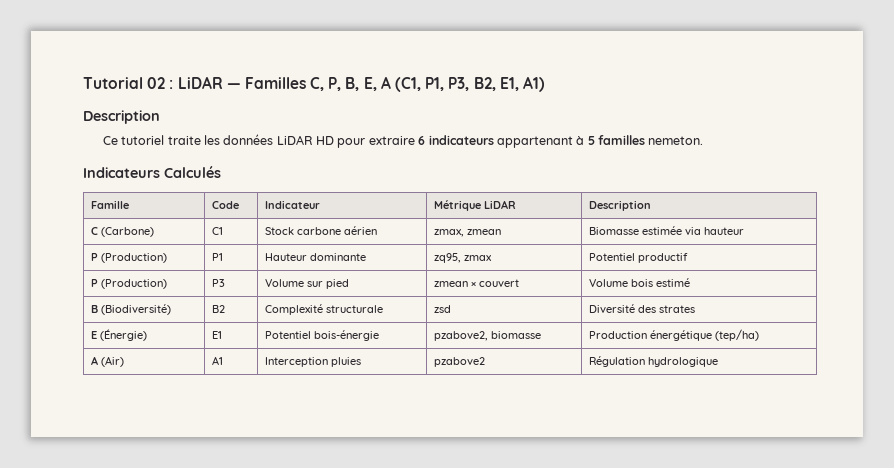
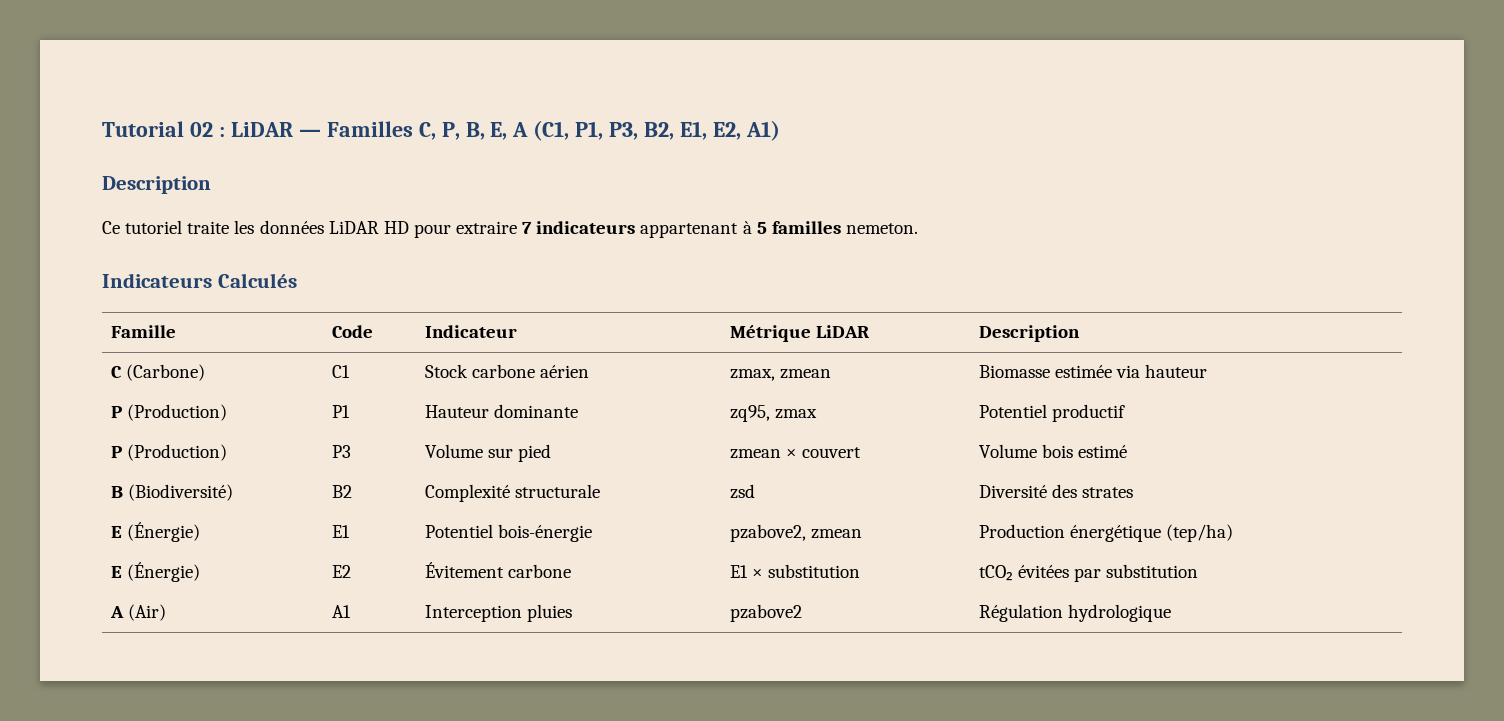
(519, 84) none -> [713,122,742,140] E2,
[418,136,426,145] 6 -> [522,222,533,234] 7
[490,331,541,339] biomasse -> [810,529,862,539] zmean
(759, 335) none -> [110,562,200,582] [331,565,351,578] [424,562,571,578] [729,564,860,578] [978,564,1199,582] // E (Énergie) | E2 | Évitement carbone | E1 × substitution | tCO₂ évitées par substitution

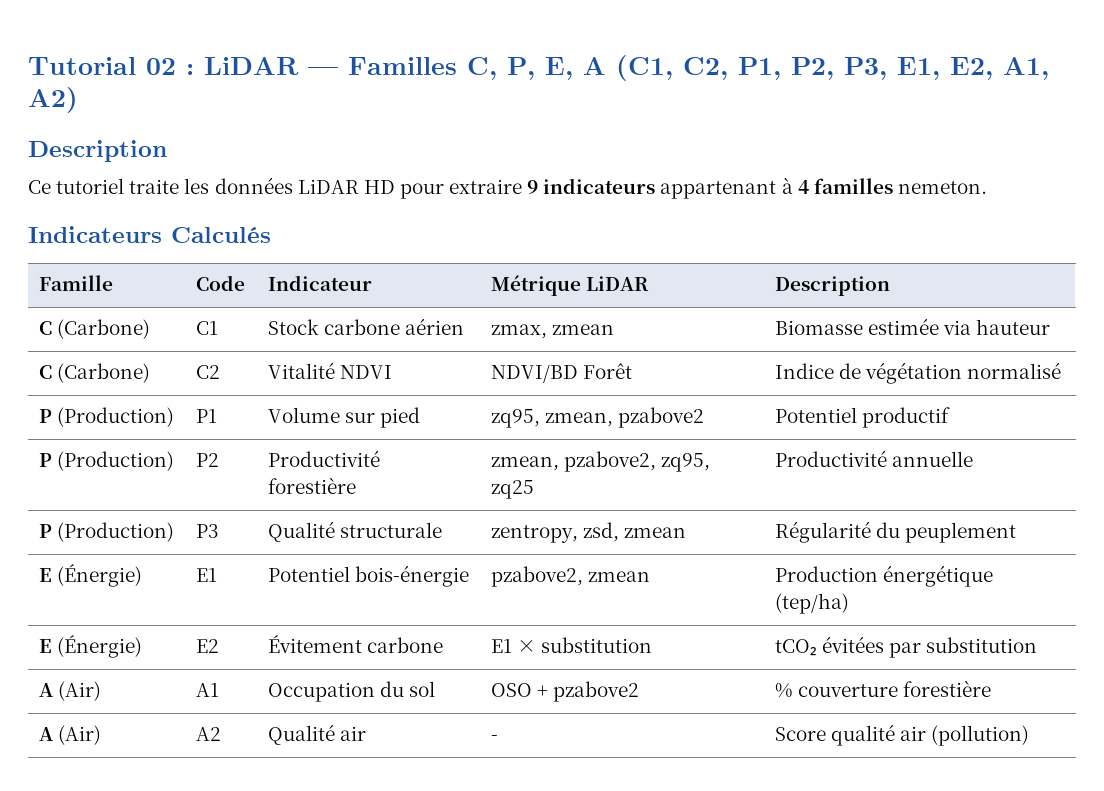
[465,122,485,140] B, -> (535, 68) none
[575,120,780,141] P1, P3, B2, E1, E2, A1) -> [683,57,1049,80] [28,87,78,113] C2, P1, P2, P3, E1, E2, A1, A2)
[522,222,533,234] 7 -> [527,180,539,194] 9
[756,222,767,234] 5 -> [797,180,809,194] 4
(1208, 371) none -> [38,363,150,383] [195,365,220,379] [267,362,392,379] [490,363,632,383] [774,362,1062,384] // C (Carbone) | C2 | Vitalité NDVI | NDVI/BD Forêt | Indice de végétation normalisé
[424,404,578,418] [729,405,817,422] Hauteur dominante | zq95, zmax -> [267,407,421,428] [490,407,705,428] Volume sur pied | zq95, zmean, pzabove2
[331,445,351,458] [424,444,551,462] [729,447,861,459] [978,444,1127,458] [110,484,233,501] [331,485,352,498] [424,484,600,502] [729,484,755,499] [978,484,1133,498] P3 | Volume sur pied | zmean × couvert | Volume bois estimé // B (Biodiversité) | B2 | Complexité structurale | zsd | Diversité des strates -> [195,453,219,467] [267,450,380,467] [267,477,356,494] [490,451,711,472] [490,480,534,499] [774,450,973,467] [38,522,174,542] [195,524,219,538] [267,521,442,542] [490,522,687,543] [774,521,1017,543] P2 | Productivité forestière | zmean, pzabove2, zq95, zq25 | Productivité annuelle // P (Production) | P3 | Qualité structurale | zentropy, zsd, zmean | Régularité du peuplement
[424,604,572,622] [729,604,802,622] [978,604,1171,622] Interception pluies | pzabove2 | Régulation hydrologique -> [267,681,436,702] [490,681,640,702] [774,680,992,698] [38,725,101,745] [195,727,221,741] [267,724,366,745] [490,735,498,741] [774,724,1030,746] Occupation du sol | OSO + pzabove2 | % couverture forestière // A (Air) | A2 | Qualité air | - | Score qualité air (pollution)

